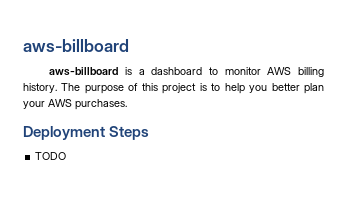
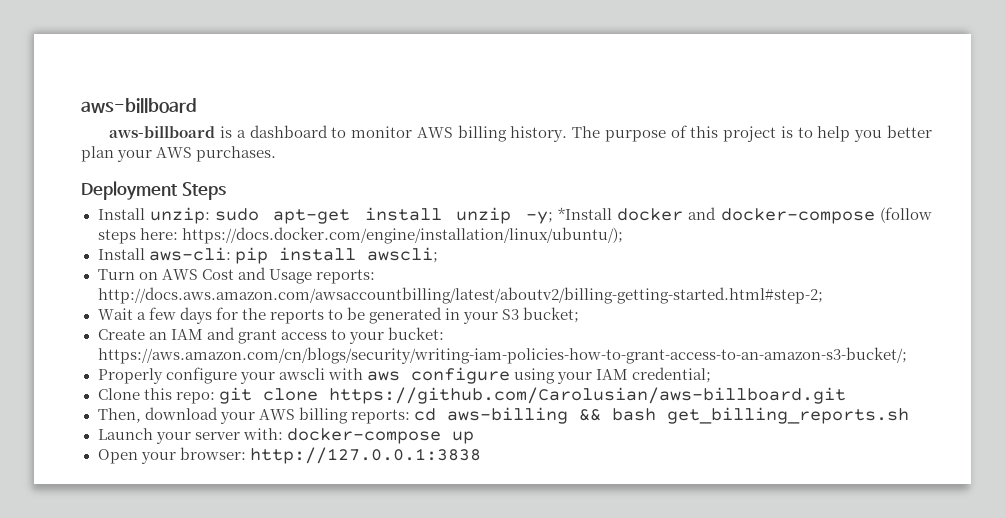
[35,152,67,160] TODO -> [97,207,932,224] [97,227,623,244] [97,247,438,264] [97,267,375,284] [97,287,823,304] [97,307,580,324] [97,327,444,344] [97,347,907,364] [97,367,711,384] [97,387,846,404] [97,407,909,424] [97,428,474,444] [97,447,481,464] Install unzip: sudo apt-get install unzip -y; *Install docker and docker-compose (follow steps here: https://docs.docker.com/engine/installation/linux/ubuntu/); // Install aws-cli: pip install awscli; // Turn on AWS Cost and Usage reports: http://docs.aws.amazon.com/awsaccountbilling/latest/aboutv2/billing-getting-started.html#step-2; // Wait a few days for the reports to be generated in your S3 bucket; // Create an IAM and grant access to your bucket: https://aws.amazon.com/cn/blogs/security/writing-iam-policies-how-to-grant-access-to-an-amazon-s3-bucket/; // Properly configure your awscli with aws configure using your IAM credential; // Clone this repo: git clone https://github.com/Carolusian/aws-billboard.git // Then, download your AWS billing reports: cd aws-billing && bash get_billing_reports.sh // Launch your server with: docker-compose up // Open your browser: http://127.0.0.1:3838

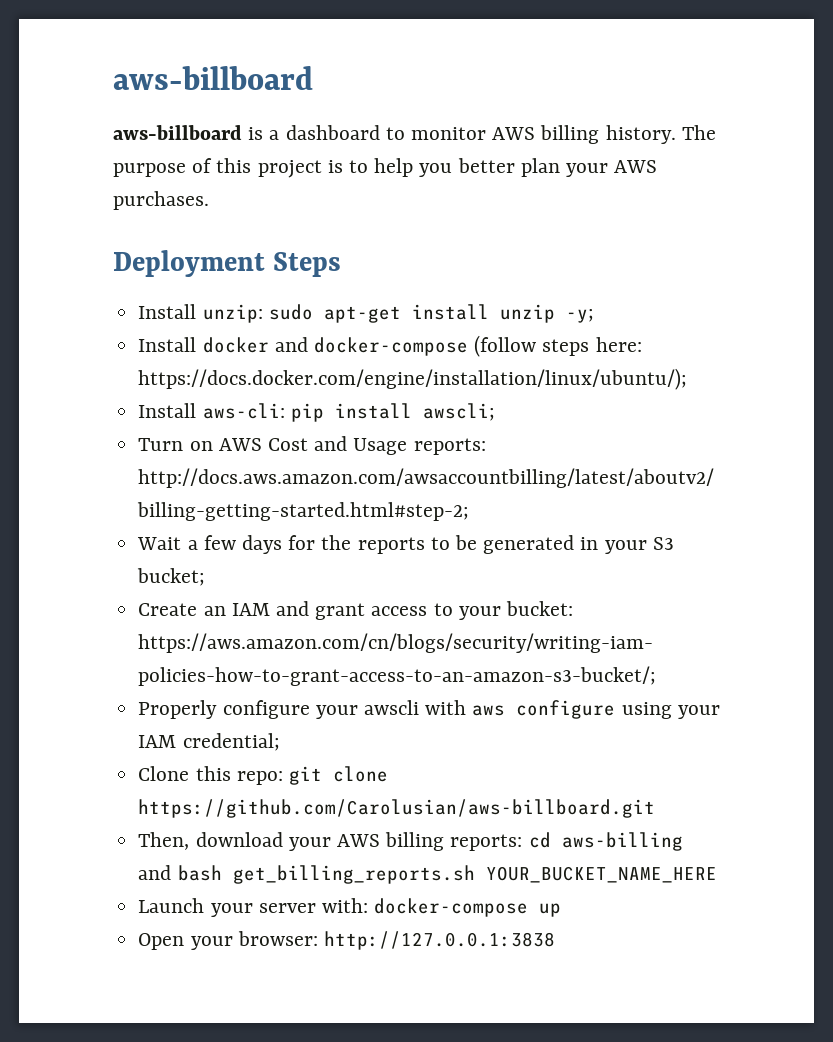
[557,207,612,220] *Install -> [138,337,197,352] // Install
[578,409,601,421] && -> [138,865,172,880] and
(909, 415) none -> [485,866,717,883] YOUR_BUCKET_NAME_HERE

